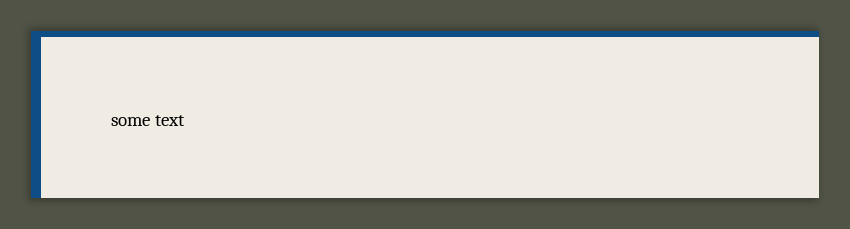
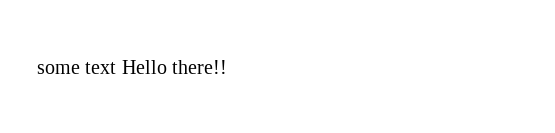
(186, 120) none -> [121,60,228,74] Hello there!!

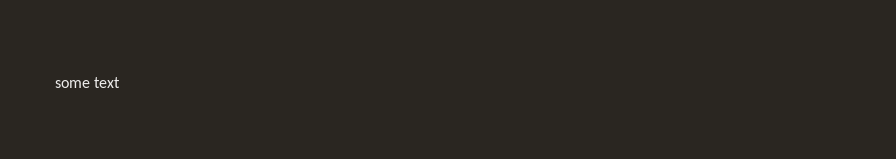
[121,60,228,74] Hello there!! -> (121, 82) none

